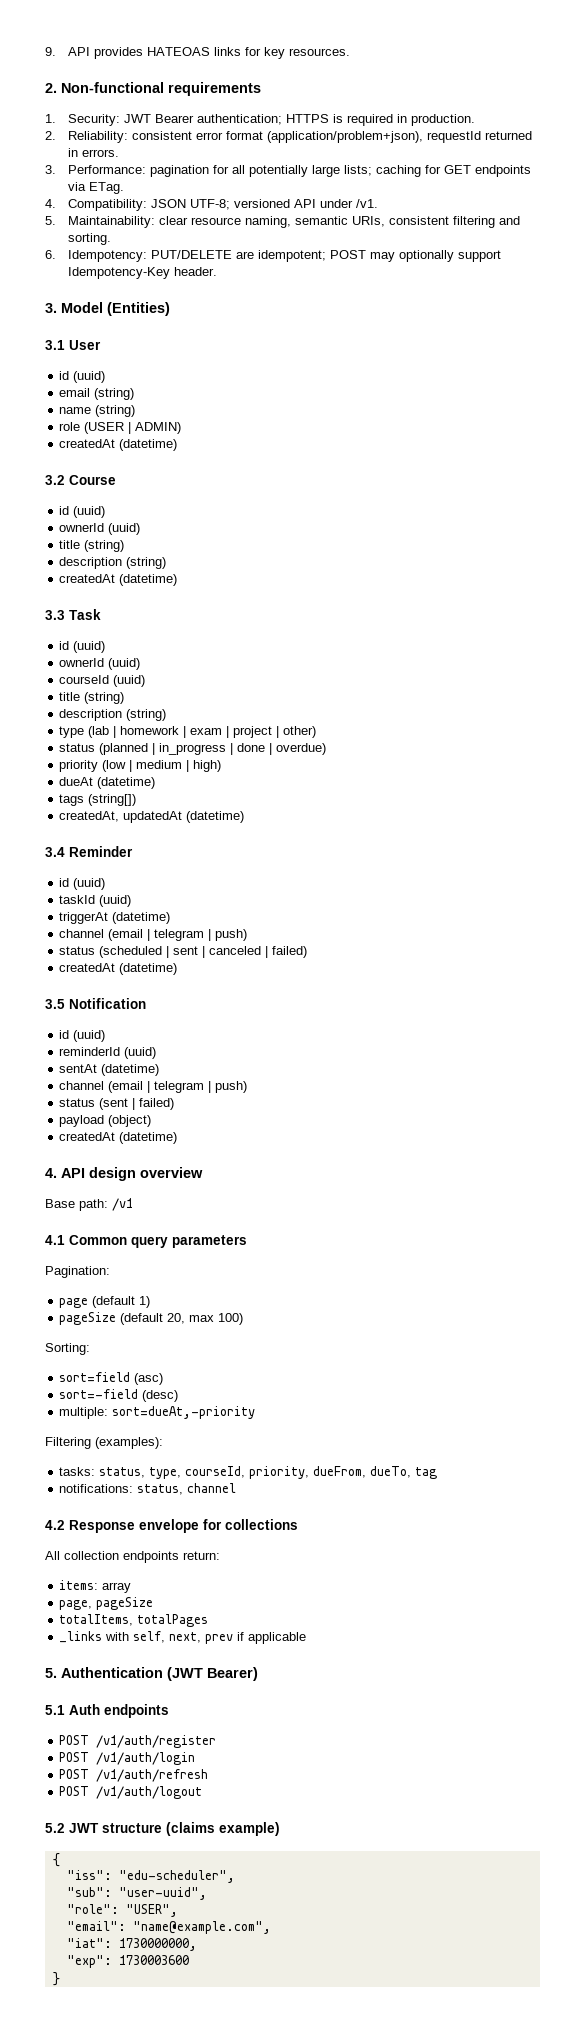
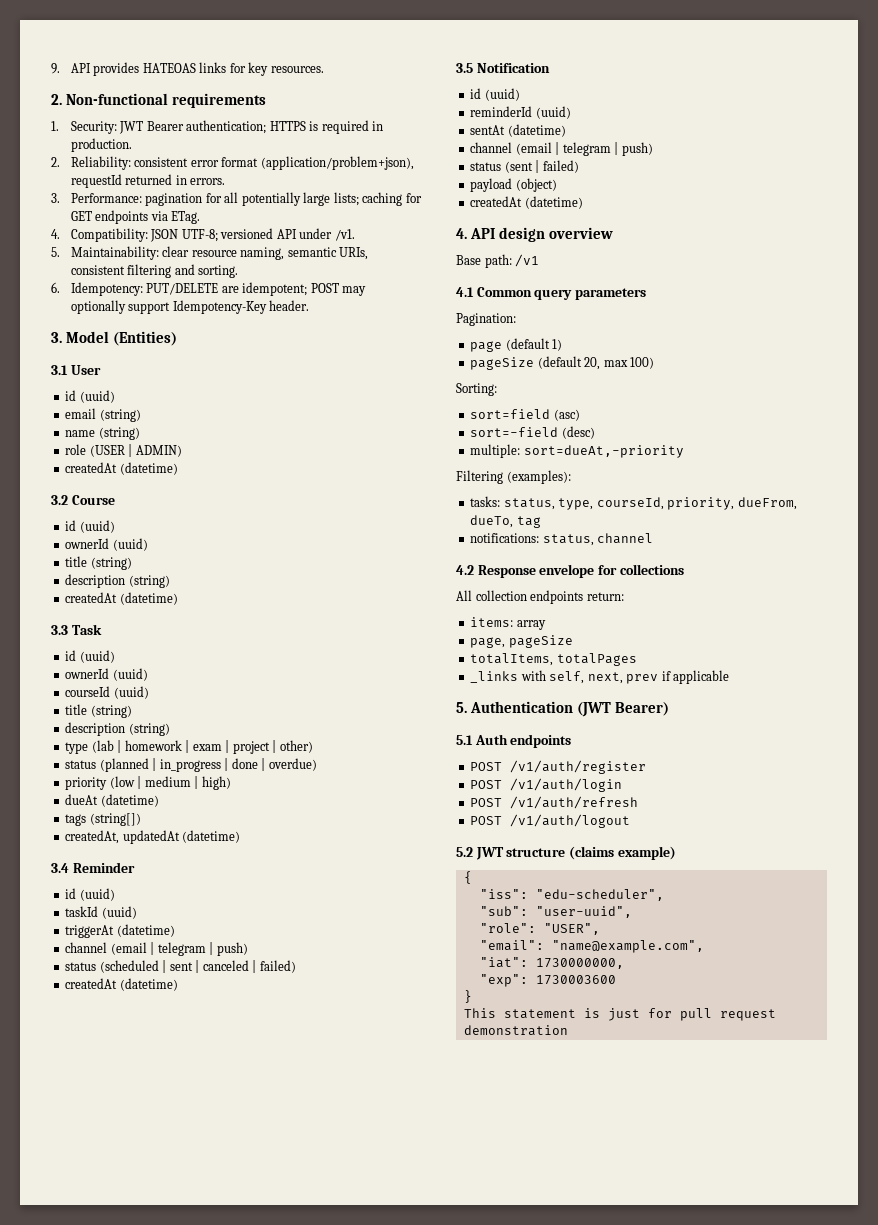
(60, 1979) none -> [463,1008,776,1021] [463,1025,568,1036] // This statement is just for pull request demonstration

